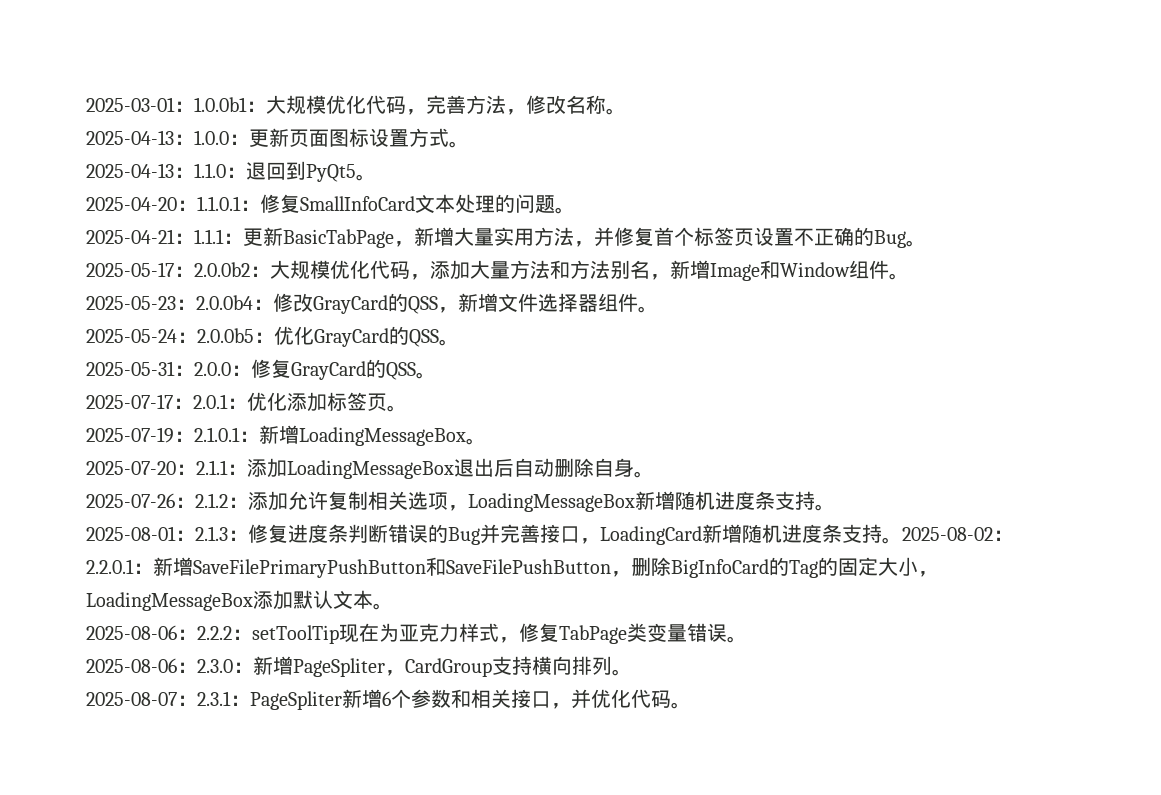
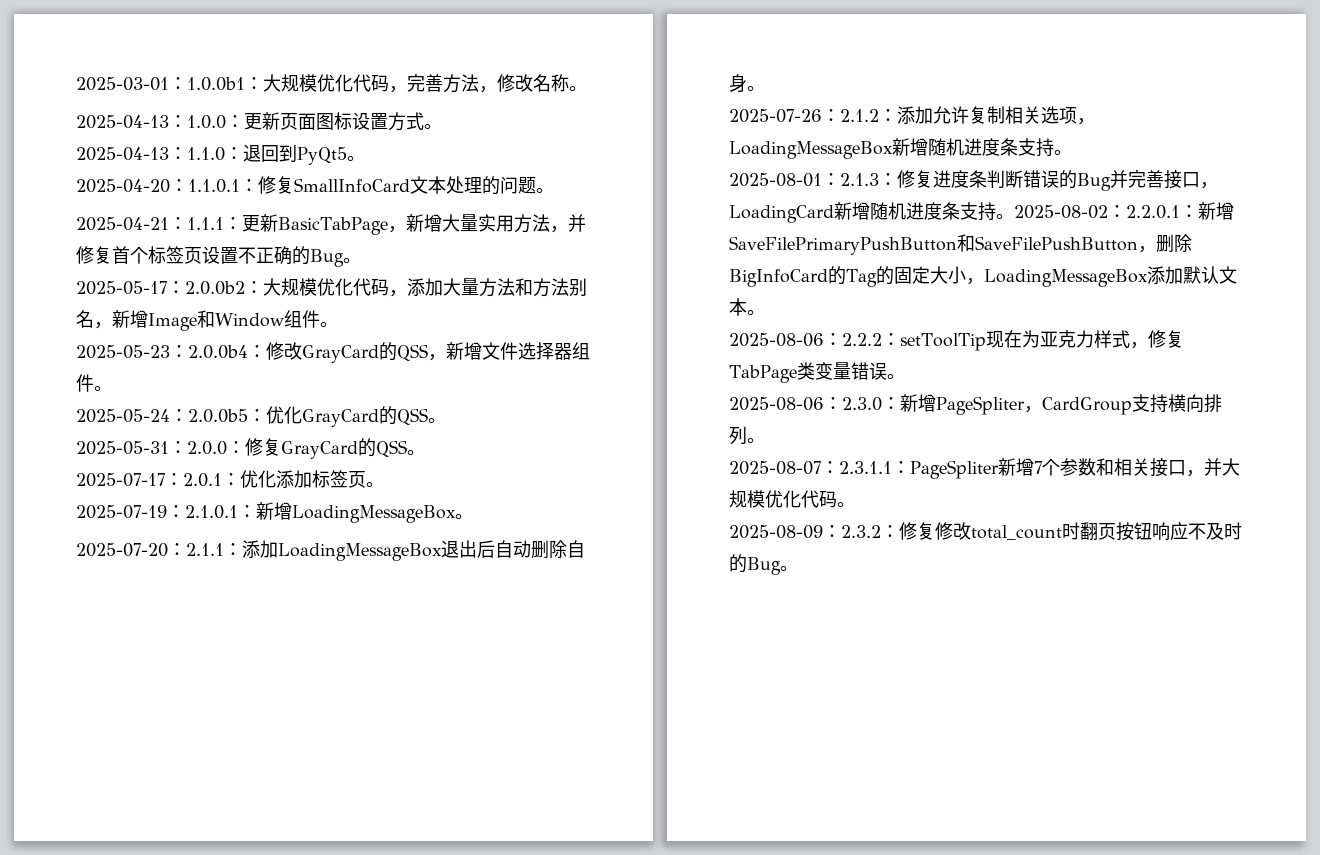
[197,691,231,706] 2.3.1 -> [839,461,892,474] 2.3.1.1
[382,691,391,706] 6 -> [1034,461,1042,474] 7
(591, 699) none -> [1222,458,1240,476] [729,490,765,508] 大规模
(691, 705) none -> [729,522,1242,541] [729,554,798,575] // 2025-08-09：2.3.2：修复修改total_count时翻页按钮响应不及时的Bug。

